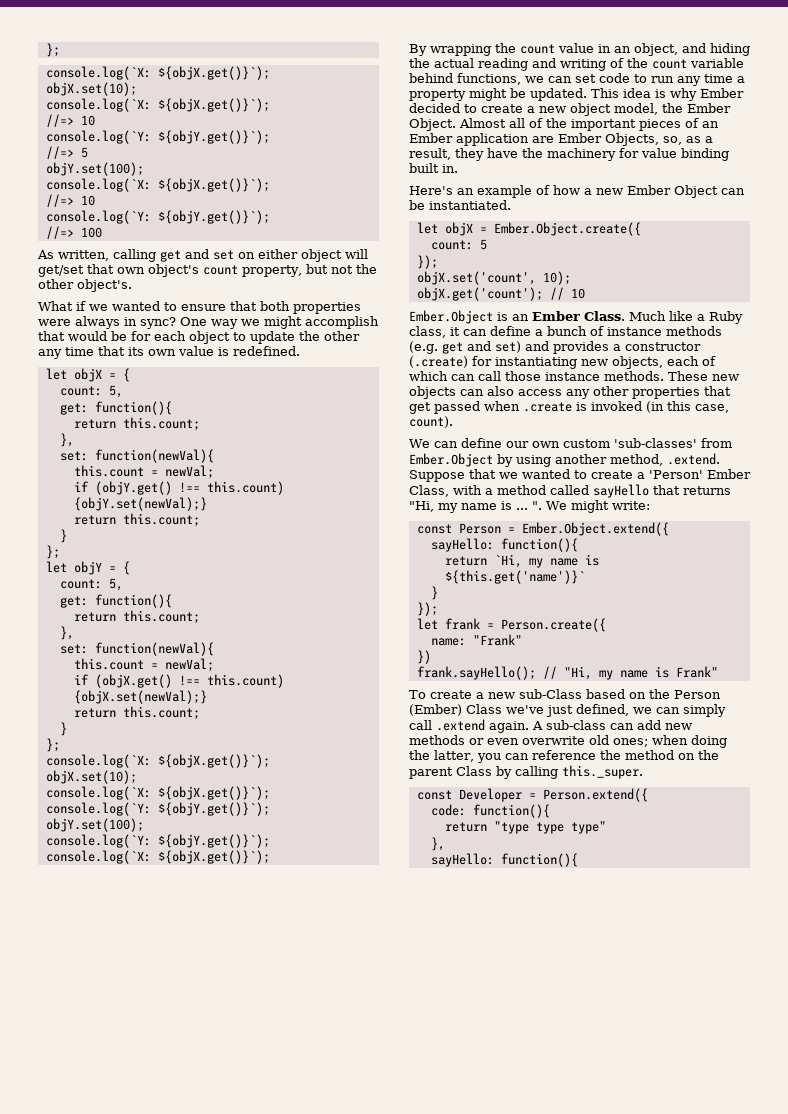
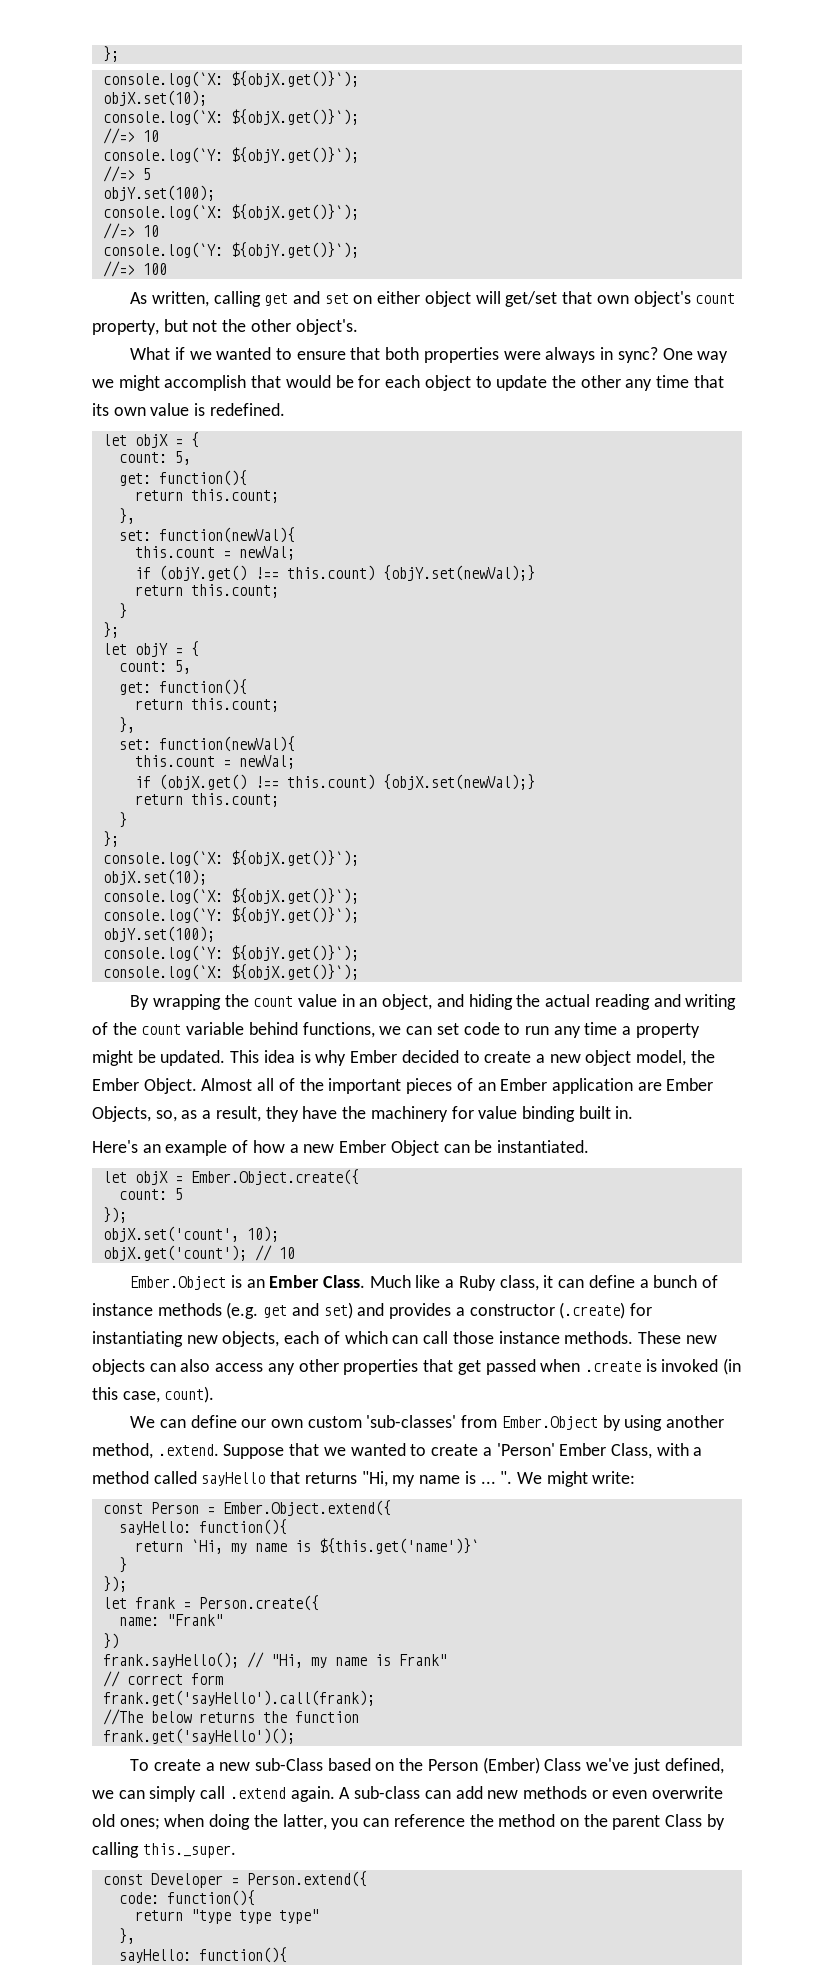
(718, 672) none -> [102,1671,223,1687] [102,1690,375,1706] [102,1709,359,1725] [102,1728,295,1744] // // correct form // frank.get('sayHello').call(frank); // //The below returns the function // frank.get('sayHello')();

